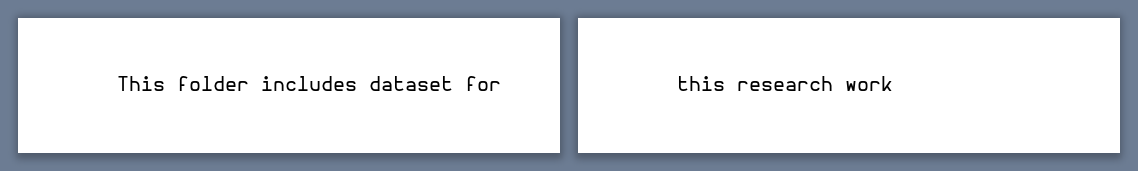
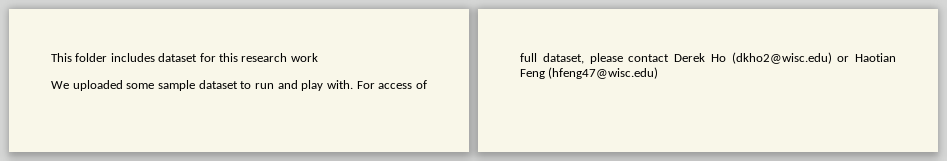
(893, 83) none -> [51,80,427,91] [520,52,896,64] [520,67,659,79] // We uploaded some sample dataset to run and play with. For access of full dataset, please contact Derek Ho (dkho2@wisc.edu) or Haotian Feng (hfeng47@wisc.edu)

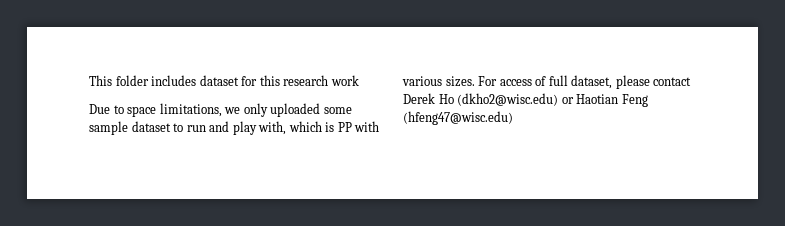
[51,81,69,89] We -> [89,103,268,117] Due to space limitations, we only
[326,80,353,89] with. -> [258,121,380,135] [402,76,475,87] with, which is PP with various sizes.

